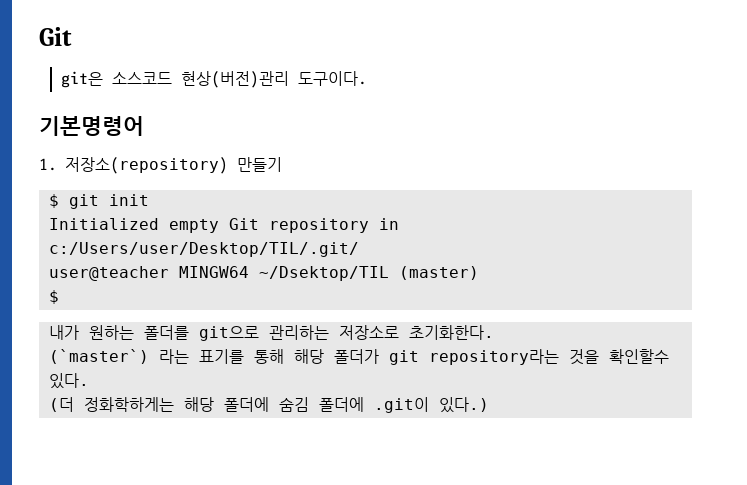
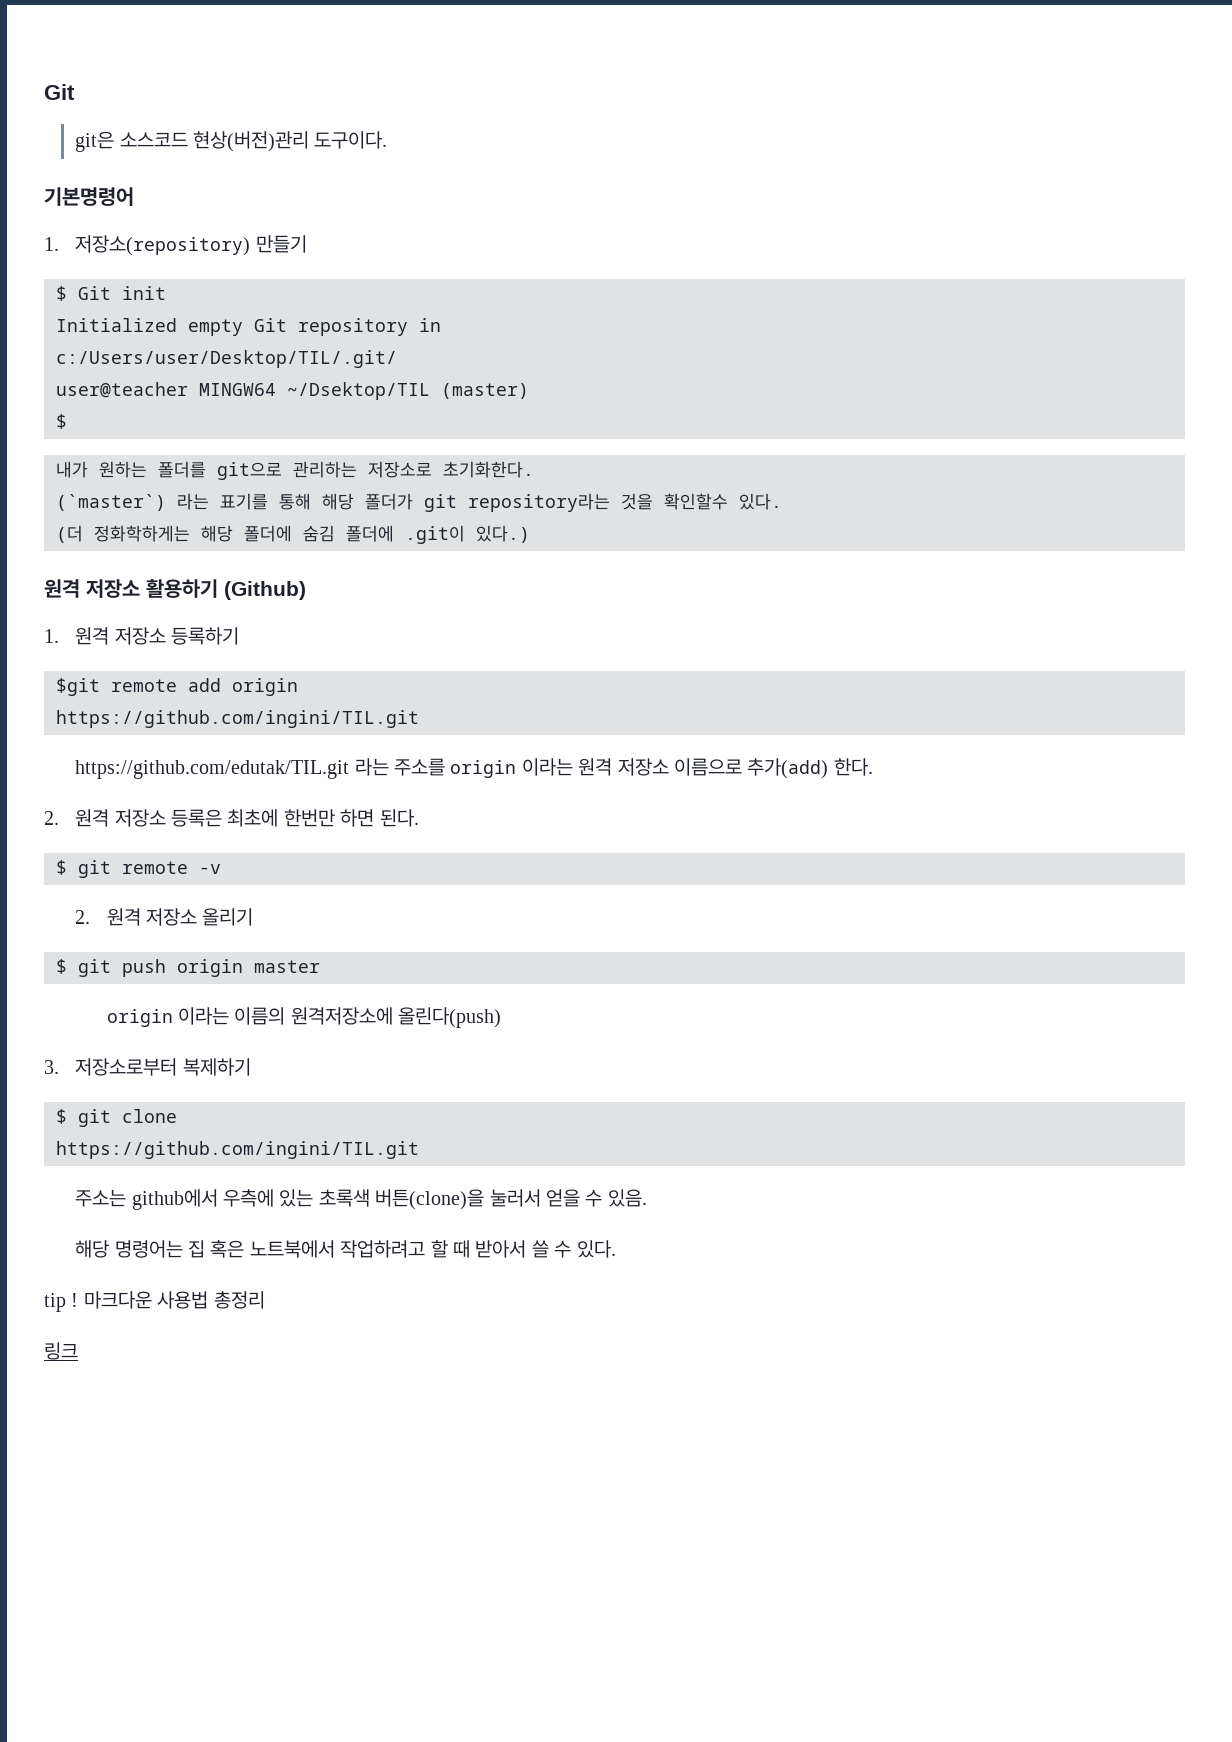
[68,194,99,209] git -> [78,286,111,300] Git
(489, 405) none -> [44,579,306,600] [44,627,240,645] [56,678,298,696] [56,710,419,728] [75,758,873,779] [44,809,419,827] [56,860,221,878] [75,908,254,926] [56,959,320,977] [106,1007,502,1028] [44,1058,251,1076] [56,1109,177,1127] [56,1141,419,1159] [75,1189,647,1210] [75,1239,616,1258] [44,1291,265,1312] [44,1342,78,1360] // 원격 저장소 활용하기 (Github) // 1. 원격 저장소 등록하기 // $git remote add origin // https://github.com/ingini/TIL.git // https://github.com/edutak/TIL.git 라는 주소를 origin 이라는 원격 저장소 이름으로 추가(add) 한다. // 2. 원격 저장소 등록은 최초에 한번만 하면 된다. // $ git remote -v // 2. 원격 저장소 올리기 // $ git push origin master // origin 이라는 이름의 원격저장소에 올린다(push) // 3. 저장소로부터 복제하기 // $ git clone // https://github.com/ingini/TIL.git // 주소는 github에서 우측에 있는 초록색 버튼(clone)을 눌러서 얻을 수 있음. // 해당 명령어는 집 혹은 노트북에서 작업하려고 할 때 받아서 쓸 수 있다. // tip ! 마크다운 사용법 총정리 // 링크

